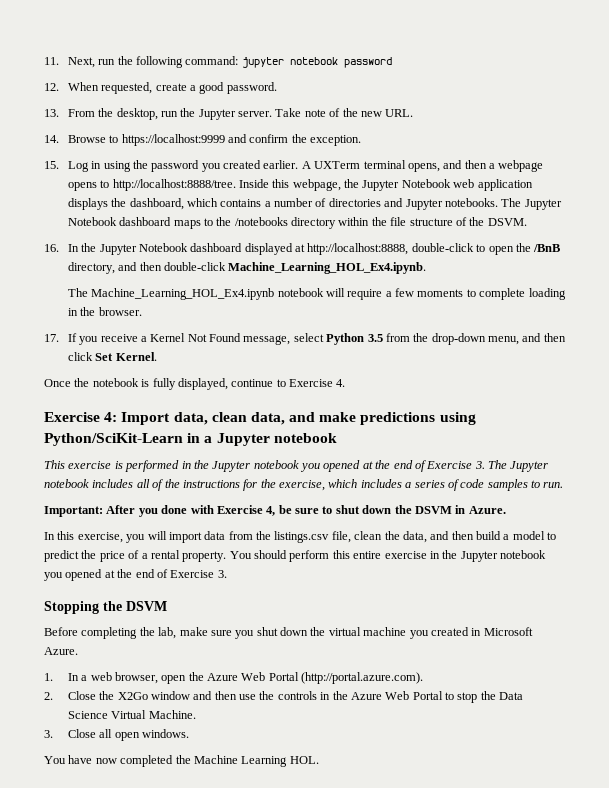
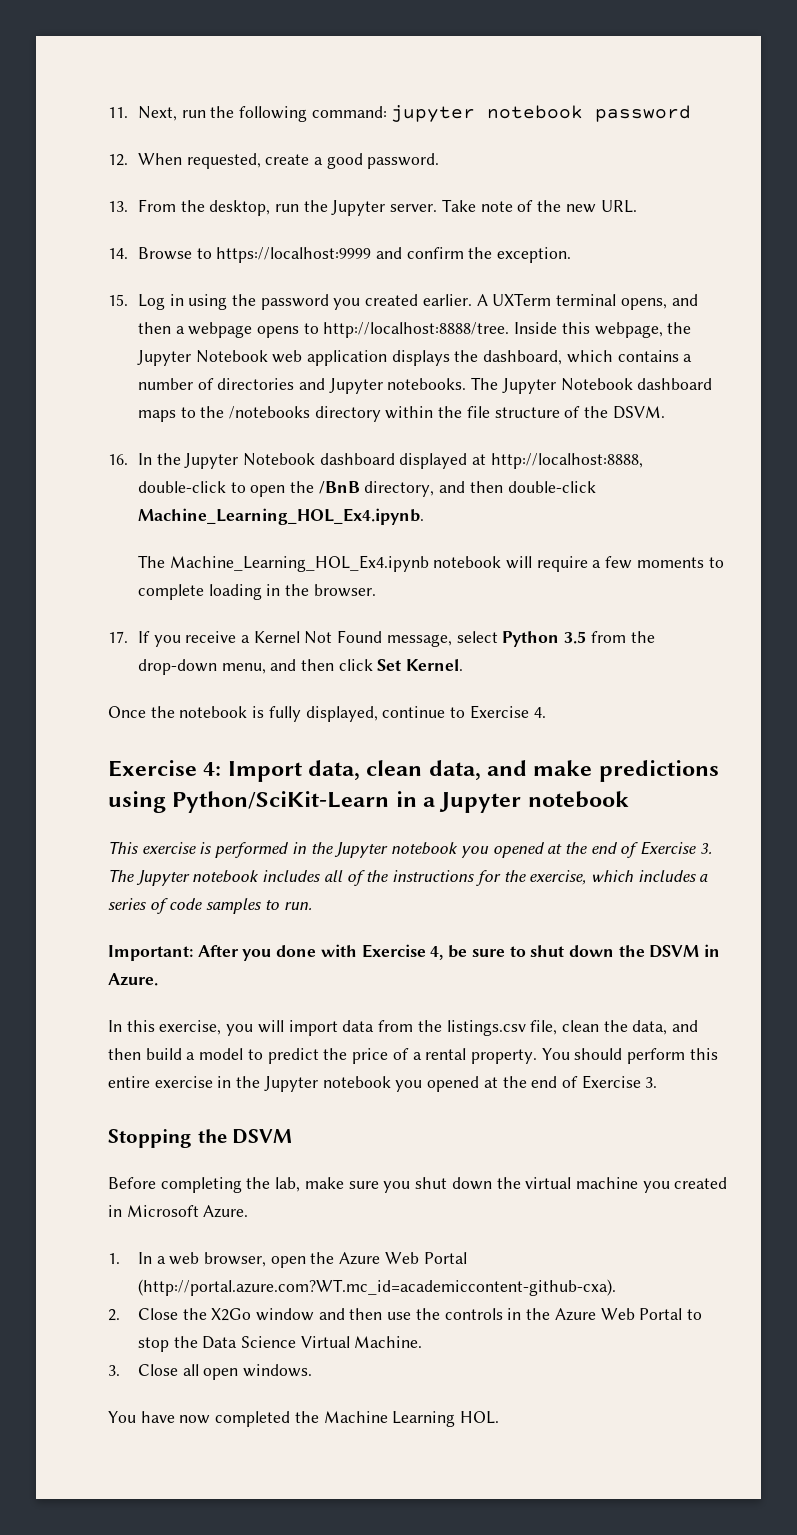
[301,672,424,684] (http://portal.azure.com). -> [137,1279,616,1296] (http://portal.azure.com?WT.mc_id=academiccontent-github-cxa).

